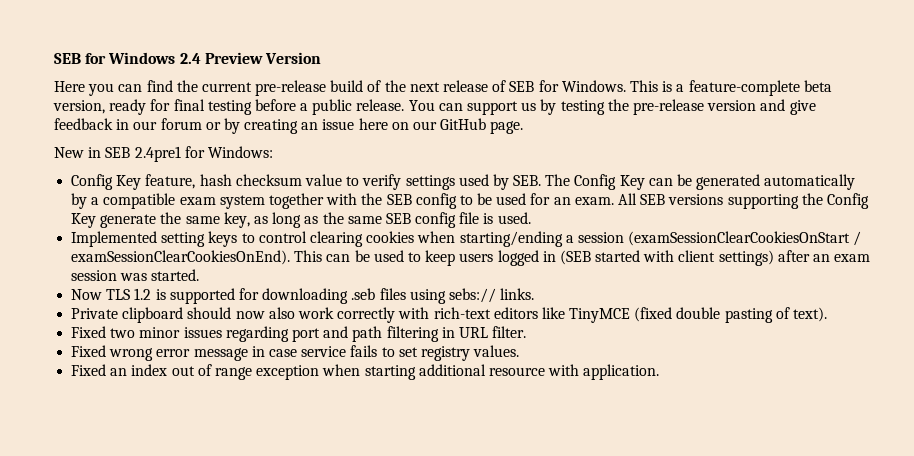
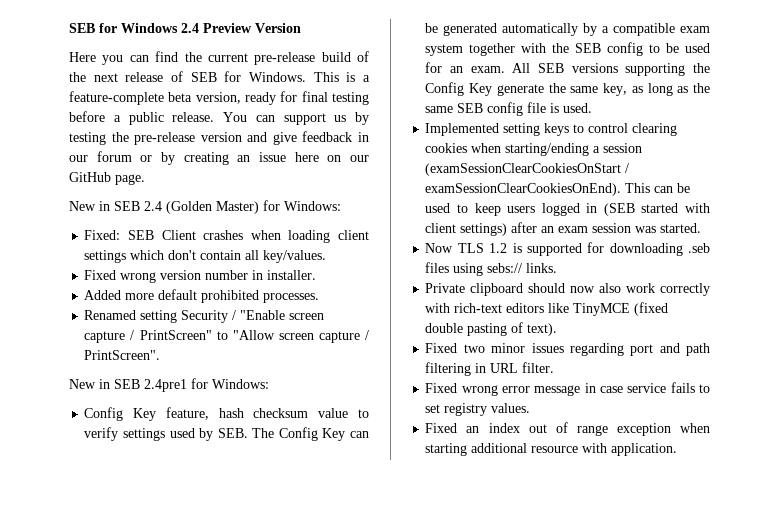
(524, 127) none -> [69,200,341,214] [84,230,369,243] [84,250,327,263] [84,270,317,283] [84,289,320,303] [84,310,325,323] [84,330,369,343] [84,350,161,360] // New in SEB 2.4 (Golden Master) for Windows: // Fixed: SEB Client crashes when loading client settings which don't contain all key/values. // Fixed wrong version number in installer. // Added more default prohibited processes. // Renamed setting Security / "Enable screen capture / PrintScreen" to "Allow screen capture / PrintScreen".

